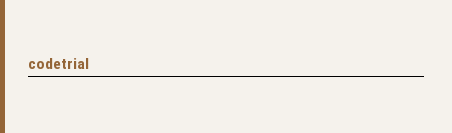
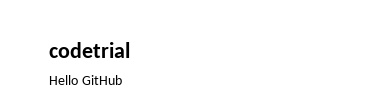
(89, 63) none -> [49,75,122,85] // Hello GitHub

